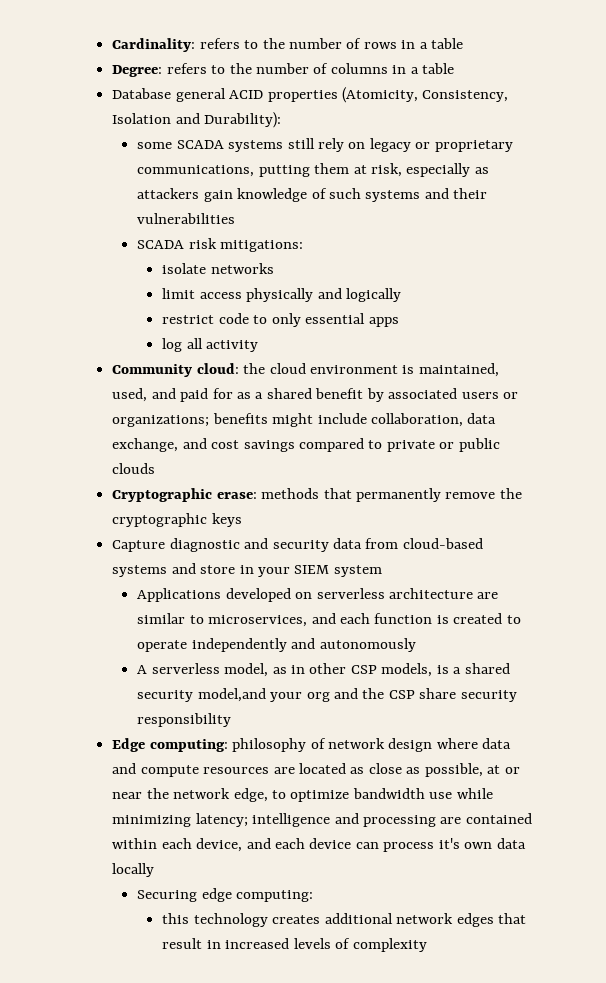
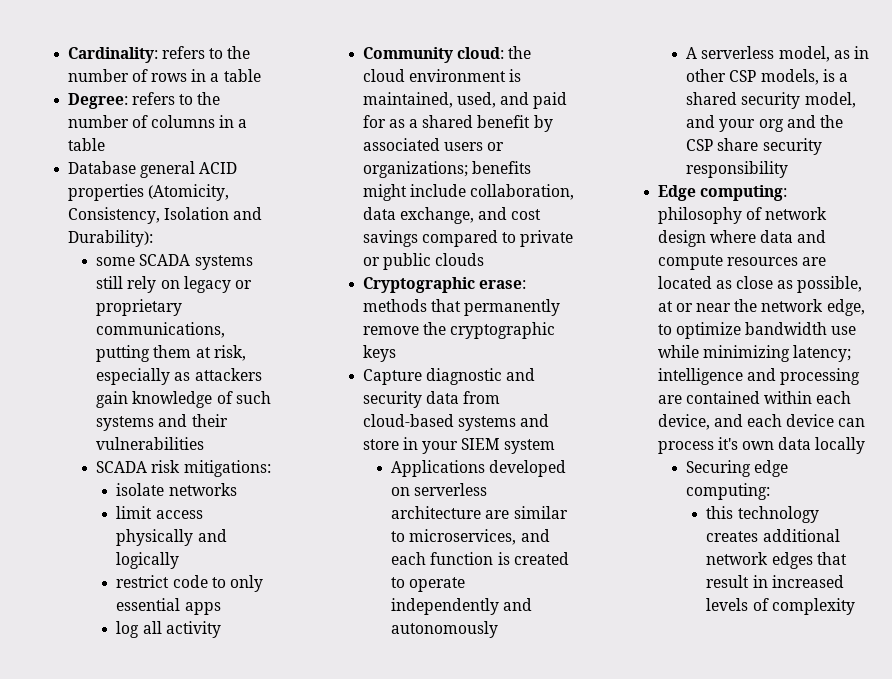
[197,688,266,702] model,and -> [804,92,856,108] [686,115,716,128] model, and

